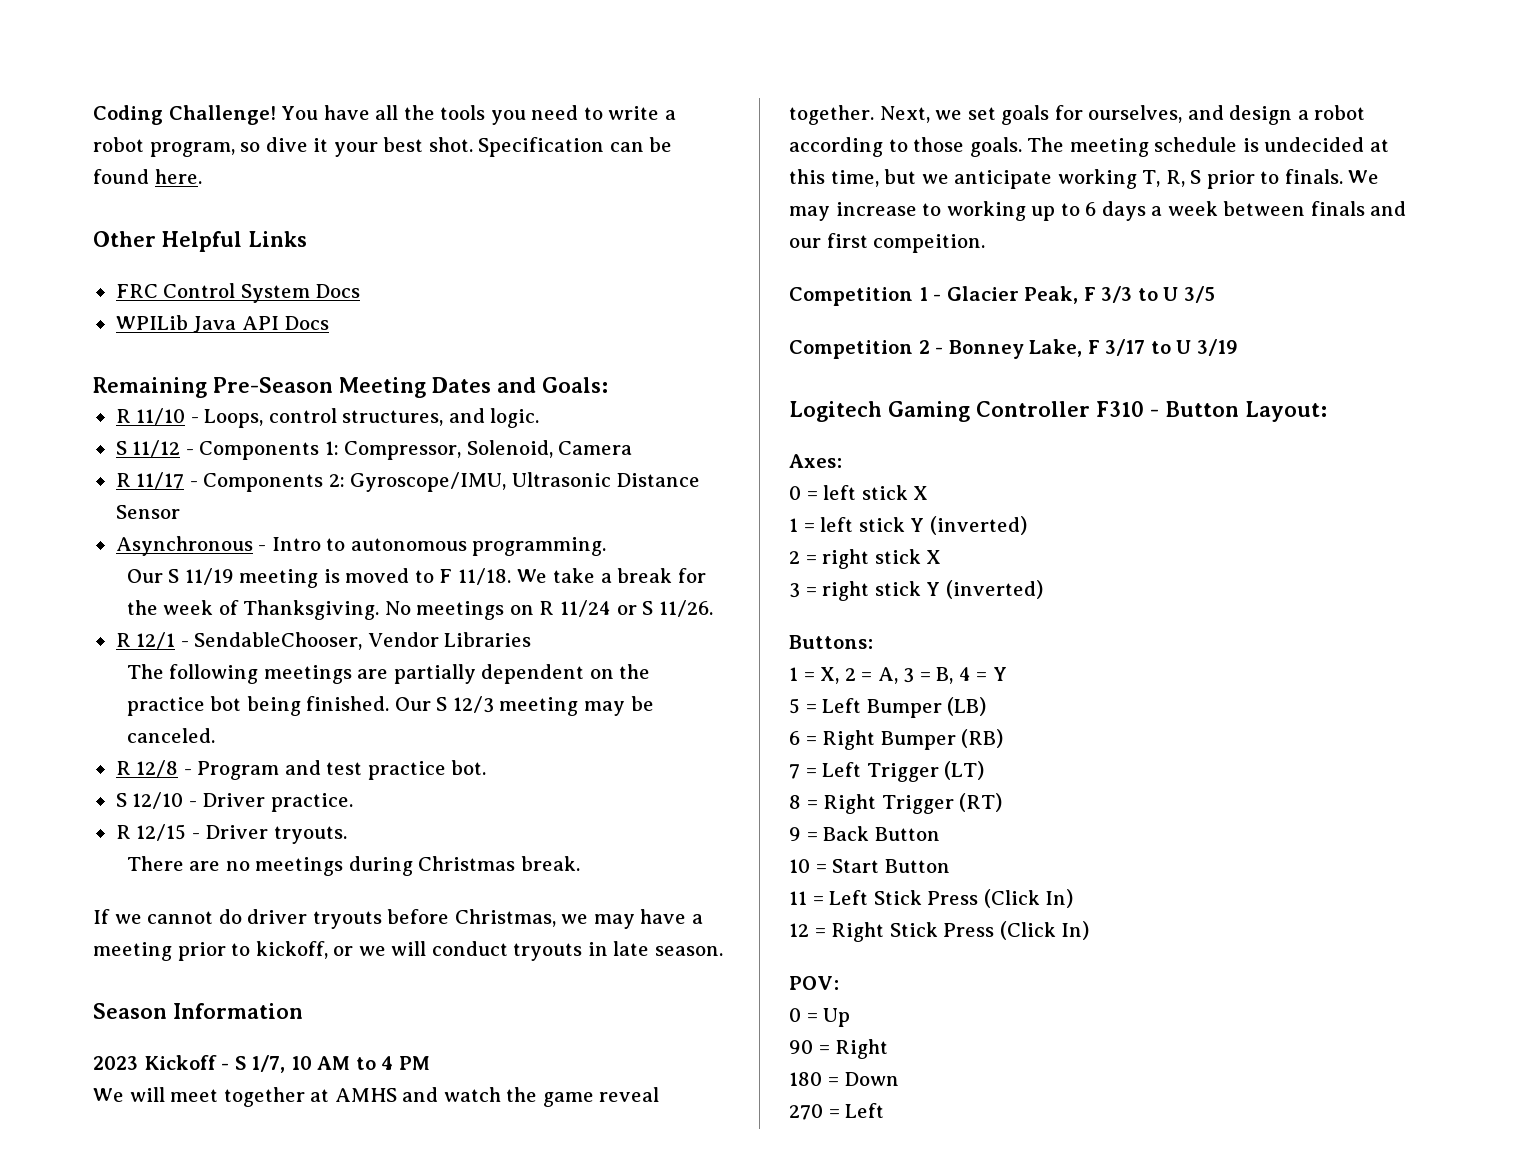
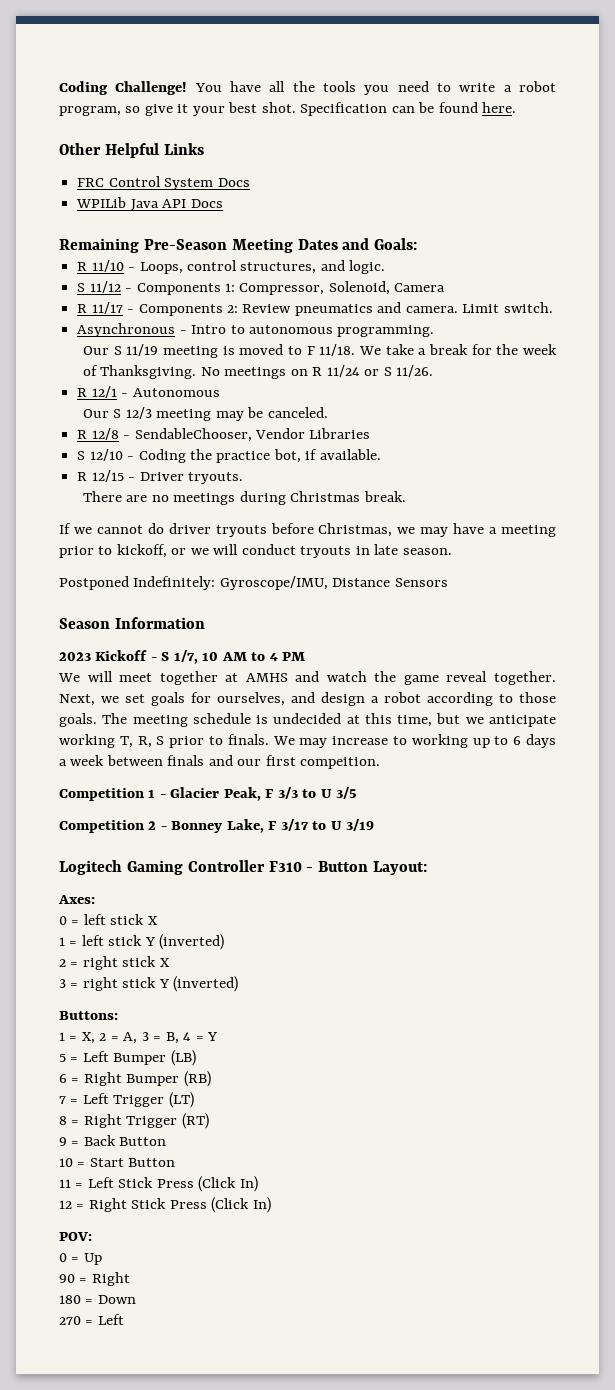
[265,137,308,152] dive -> [144,104,173,116] give
[350,472,701,492] [115,505,180,519] Gyroscope/IMU, Ultrasonic Distance Sensor -> [242,302,553,316] Review pneumatics and camera. Limit switch.
[194,632,532,650] [126,664,651,684] [126,696,390,716] SendableChooser, Vendor Libraries // The following meetings are partially dependent on the practice bot being finished. -> [132,388,220,397] Autonomous //
[197,760,487,780] [115,792,353,812] Program and test practice bot. // S 12/10 - Driver practice. -> [134,428,371,442] [77,449,381,463] SendableChooser, Vendor Libraries // S 12/10 - Coding the practice bot, if available.
(723, 951) none -> [59,576,448,590] // Postponed Indefinitely: Gyroscope/IMU, Distance Sensors

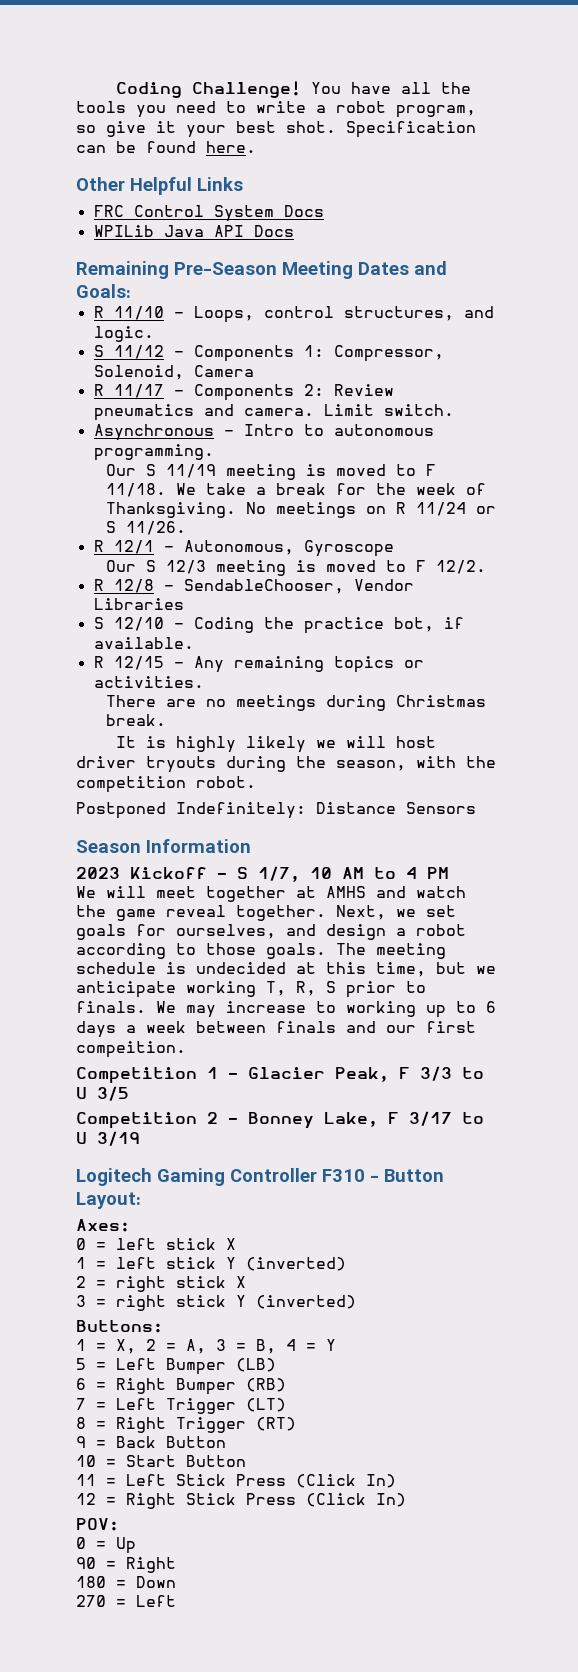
[132,388,220,397] Autonomous -> [183,540,394,557] Autonomous, Gyroscope
[215,407,328,421] may be canceled. -> [295,560,486,574] is moved to F 12/2.
[139,472,243,484] Driver tryouts. -> [193,656,424,673] [93,676,204,688] Any remaining topics or activities.
[59,523,557,537] [59,544,452,558] If we cannot do driver tryouts before Christmas, we may have a meeting prior to kickoff, or we will conduct tryouts in late season. -> [116,736,437,753] [76,756,496,773] [76,776,256,793] It is highly likely we will host driver tryouts during the season, with the competition robot.
[219,576,328,590] Gyroscope/IMU, -> (306, 810) none

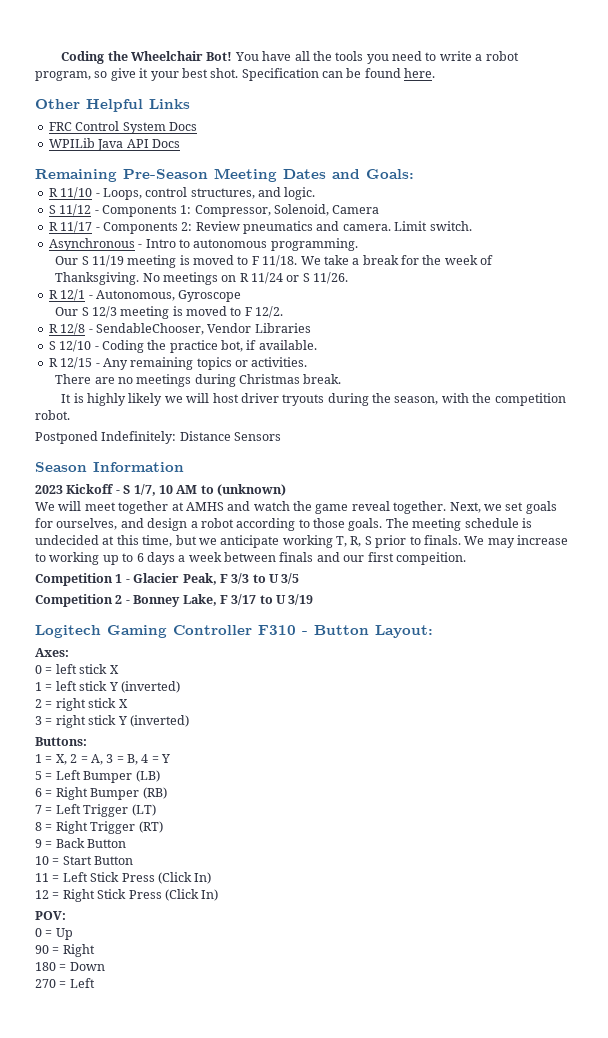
[116,81,302,98] Coding Challenge! -> [61,51,233,64] Coding the Wheelchair Bot!
[406,867,449,879] 4 PM -> [217,484,286,496] (unknown)

